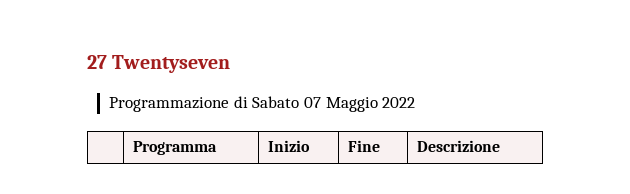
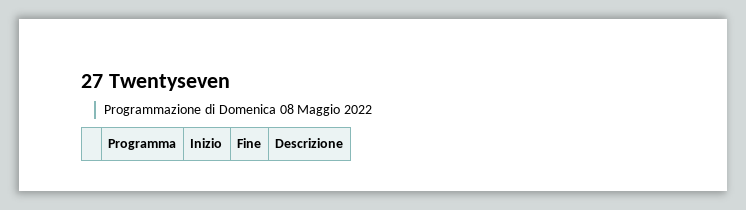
[252,96,321,108] Sabato 07 -> [218,104,294,114] Domenica 08

